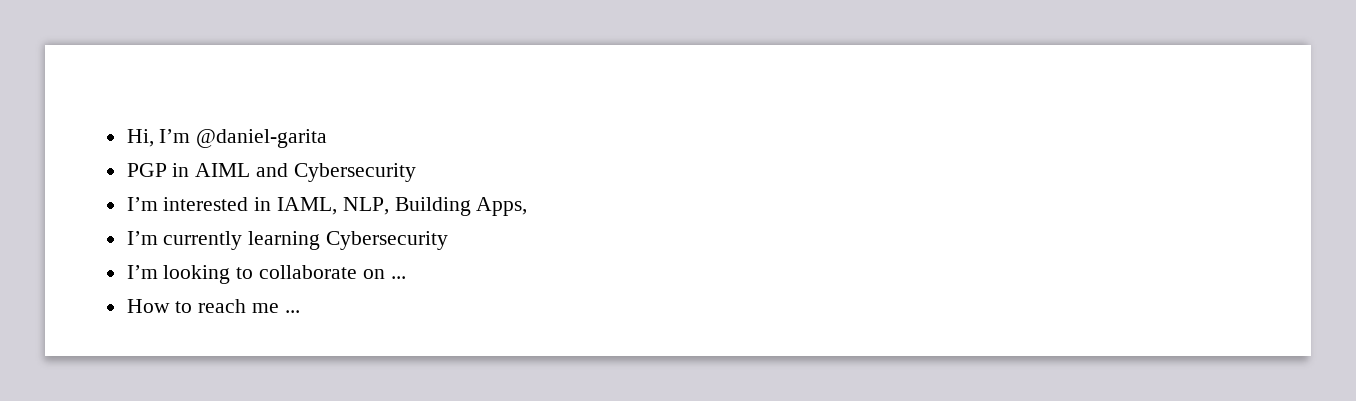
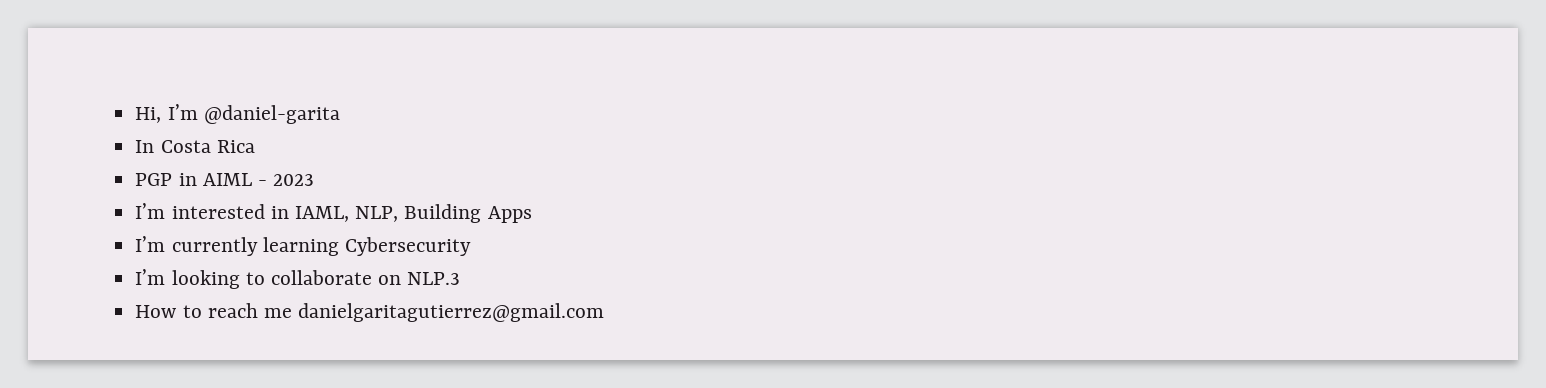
(328, 138) none -> [135,140,255,153] // In Costa Rica
[256,163,416,182] and Cybersecurity -> [257,174,315,186] - 2023
[476,197,528,216] Apps, -> [487,206,532,223] Apps
[390,276,406,279] ... -> [407,272,461,285] NLP.3
[284,310,300,313] ... -> [298,303,605,322] danielgaritagutierrez@gmail.com

